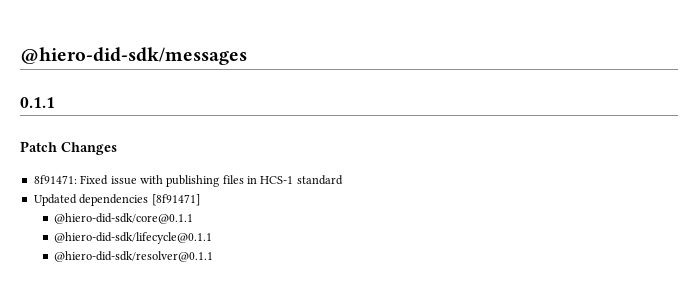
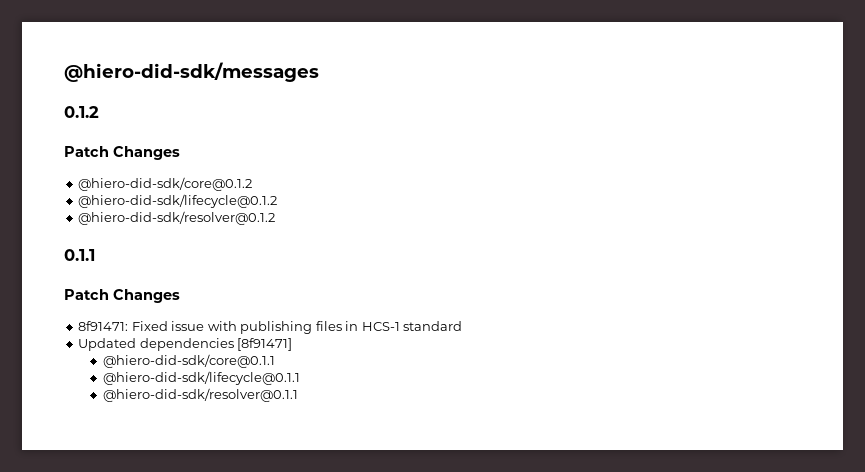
(247, 56) none -> [64,106,99,118] [64,146,180,160] [78,177,253,191] [78,194,278,208] [78,211,276,225] // 0.1.2 // Patch Changes // @hiero-did-sdk/core@0.1.2 // @hiero-did-sdk/lifecycle@0.1.2 // @hiero-did-sdk/resolver@0.1.2

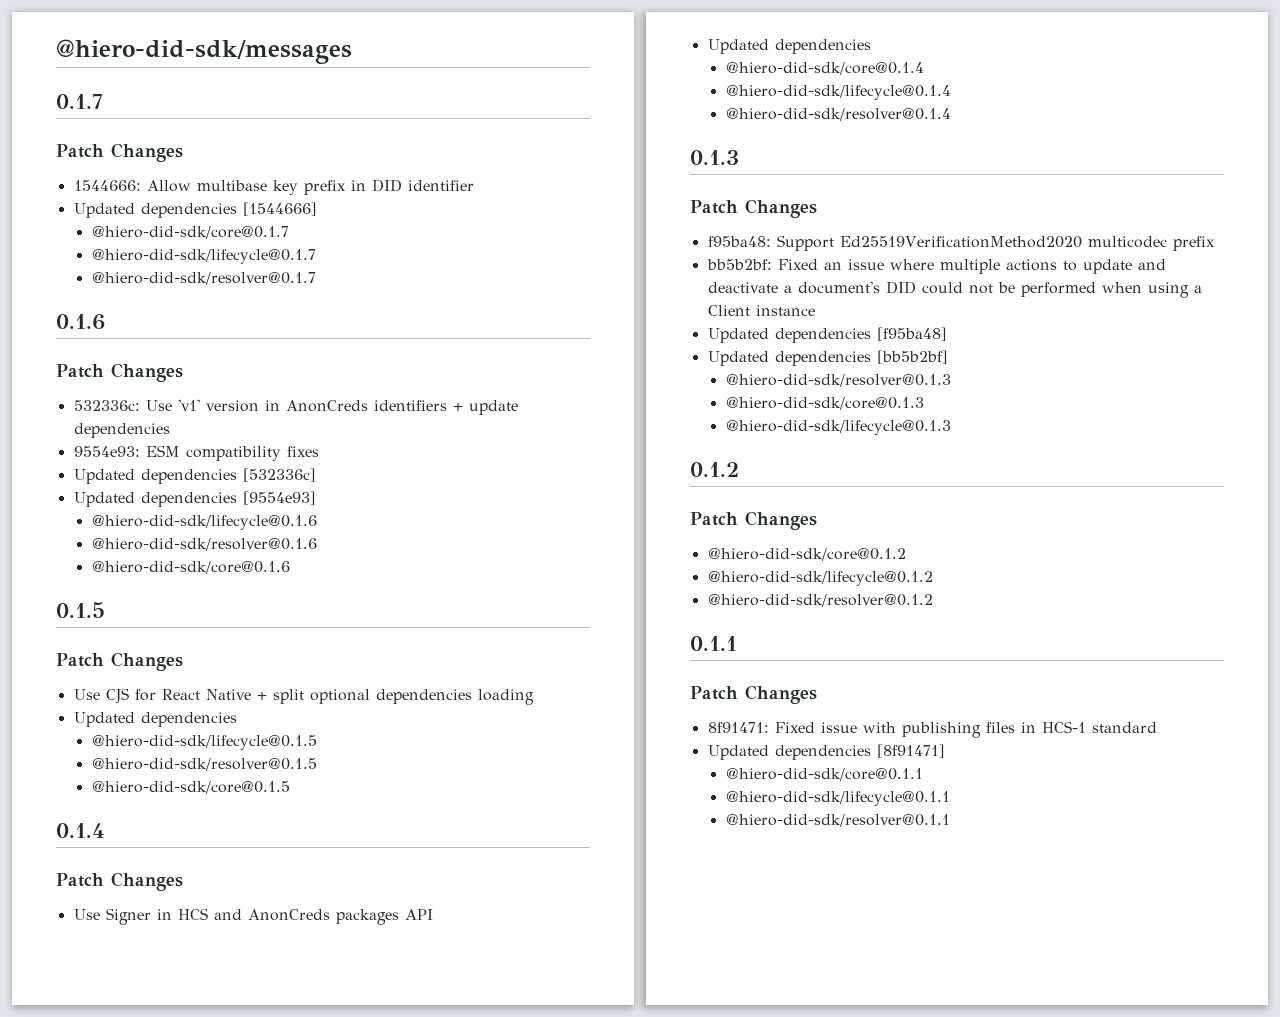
(319, 72) none -> [56,94,103,109] [56,143,183,162] [73,179,474,195] [73,202,317,218] [91,226,289,239] [91,249,316,264] [91,272,316,285] [56,314,105,330] [56,363,183,382] [73,399,518,415] [73,423,170,438] [73,445,319,461] [73,468,316,484] [73,491,316,507] [91,515,317,530] [91,538,317,551] [91,561,290,574] [56,602,105,618] [56,652,183,671] [73,688,534,705] [73,712,237,727] [91,735,317,750] [91,758,317,771] [91,781,290,794] [56,823,105,838] [56,872,183,891] [73,908,433,925] [707,39,871,54] [725,62,924,75] [725,85,951,100] [725,108,951,121] [690,150,739,165] [690,199,817,218] [707,235,1215,251] [706,259,1166,274] [707,281,1202,298] [707,305,815,316] [707,327,947,343] [707,350,948,366] [725,374,951,387] [725,397,924,410] [725,420,951,435] // 0.1.7 // Patch Changes // 1544666: Allow multibase key prefix in DID identifier // Updated dependencies [1544666] // @hiero-did-sdk/core@0.1.7 // @hiero-did-sdk/lifecycle@0.1.7 // @hiero-did-sdk/resolver@0.1.7 // 0.1.6 // Patch Changes // 532336c: Use 'v1' version in AnonCreds identifiers + update dependencies // 9554e93: ESM compatibility fixes // Updated dependencies [532336c] // Updated dependencies [9554e93] // @hiero-did-sdk/lifecycle@0.1.6 // @hiero-did-sdk/resolver@0.1.6 // @hiero-did-sdk/core@0.1.6 // 0.1.5 // Patch Changes // Use CJS for React Native + split optional dependencies loading // Updated dependencies // @hiero-did-sdk/lifecycle@0.1.5 // @hiero-did-sdk/resolver@0.1.5 // @hiero-did-sdk/core@0.1.5 // 0.1.4 // Patch Changes // Use Signer in HCS and AnonCreds packages API // Updated dependencies // @hiero-did-sdk/core@0.1.4 // @hiero-did-sdk/lifecycle@0.1.4 // @hiero-did-sdk/resolver@0.1.4 // 0.1.3 // Patch Changes // f95ba48: Support Ed25519VerificationMethod2020 multicodec prefix // bb5b2bf: Fixed an issue where multiple actions to update and deactivate a document's DID could not be performed when using a Client instance // Updated dependencies [f95ba48] // Updated dependencies [bb5b2bf] // @hiero-did-sdk/resolver@0.1.3 // @hiero-did-sdk/core@0.1.3 // @hiero-did-sdk/lifecycle@0.1.3

